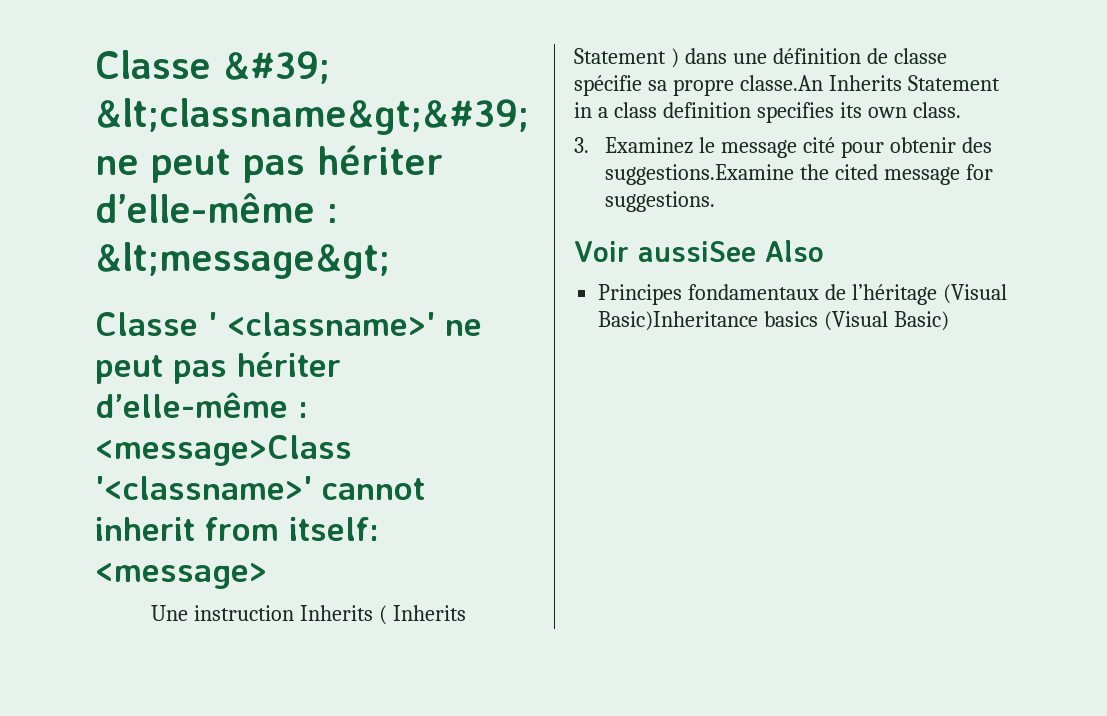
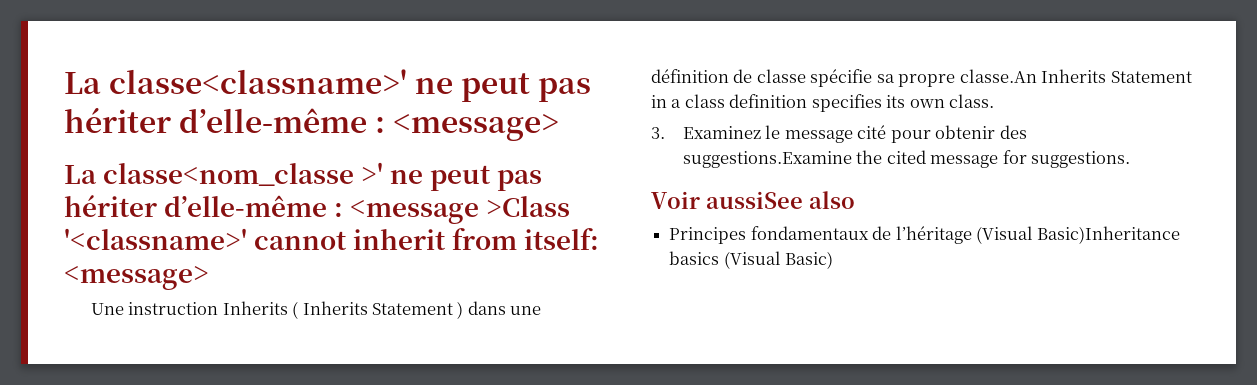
[95,50,330,84] [95,98,529,135] [95,145,443,183] [95,193,338,223] [95,242,390,279] [95,312,482,336] [95,352,341,384] [95,392,308,418] [95,435,352,466] Classe &#39; &lt;classname&gt;&#39; ne peut pas hériter d’elle-même : &lt;message&gt; // Classe ' <classname>' ne peut pas hériter d’elle-même : <message>Class -> [64,69,592,102] [64,107,560,141] [64,162,543,191] [64,195,571,224] La classe<classname>' ne peut pas hériter d’elle-même : <message> // La classe<nom_classe >' ne peut pas hériter d’elle-même : <message >Class
[764,240,824,262] Also -> [809,191,855,209] also

